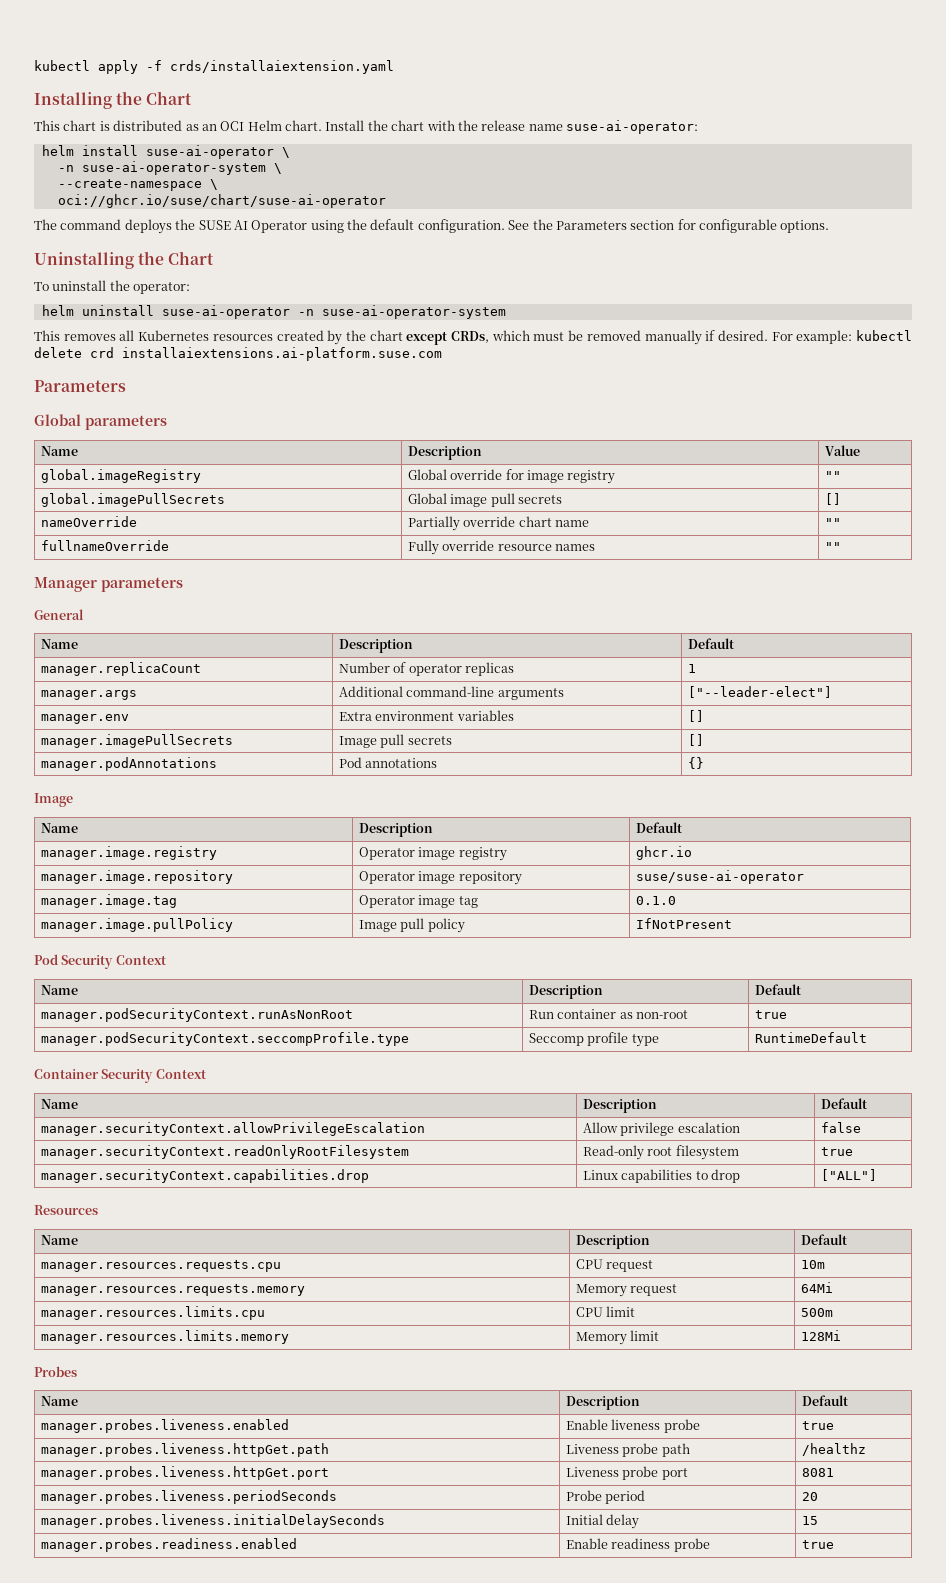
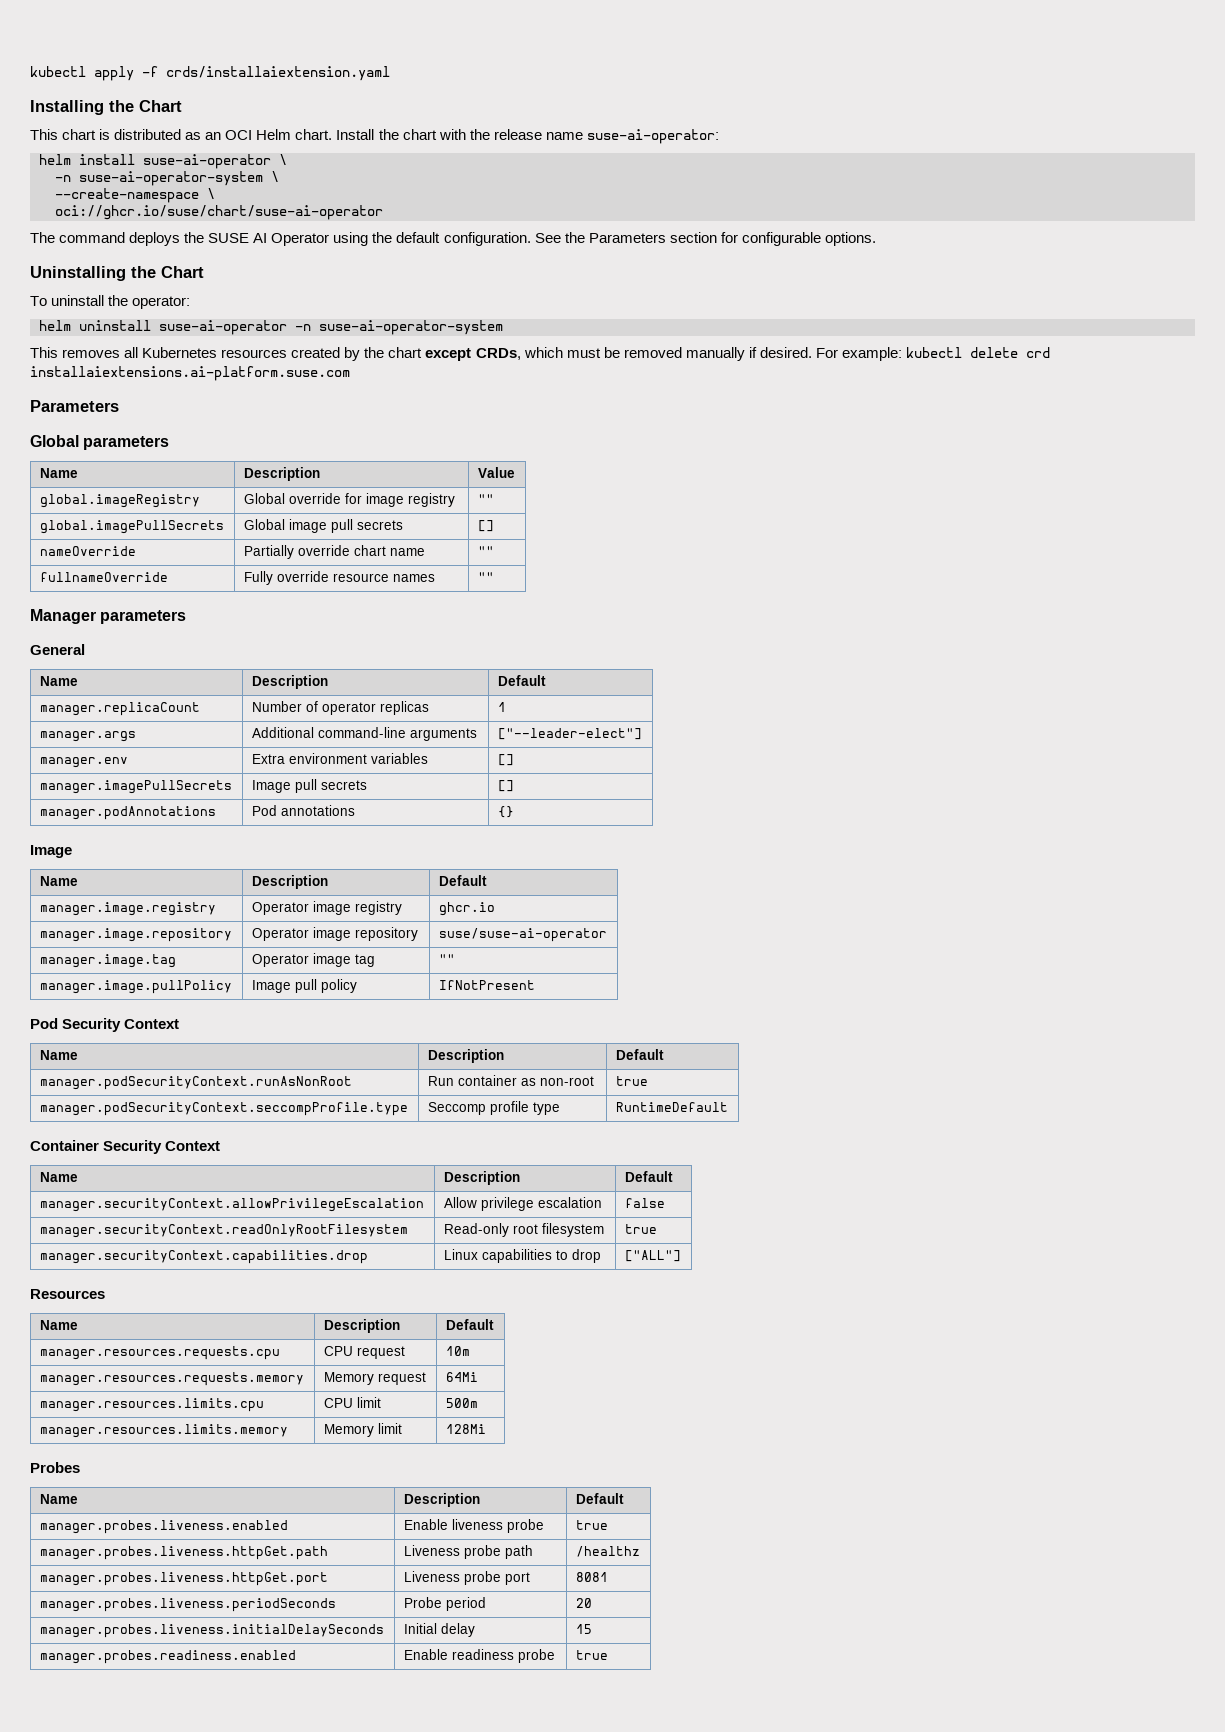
[635,896,676,905] 0.1.0 -> [438,954,455,964] ""

